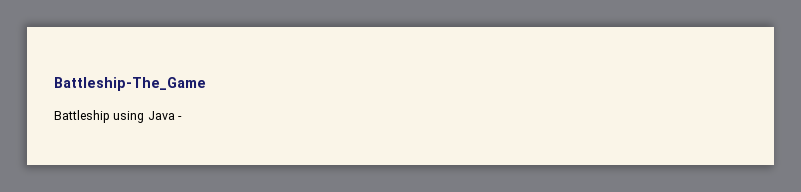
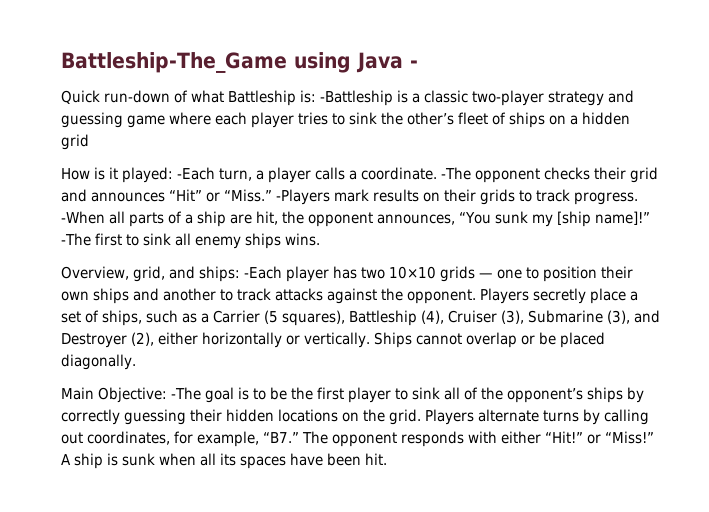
[54,110,110,123] // Battleship -> (287, 62) none
(183, 118) none -> [61,90,634,106] [61,112,630,128] [61,134,89,150] [61,167,658,183] [61,189,638,205] [61,211,650,227] [61,233,320,249] [61,266,633,282] [61,288,638,304] [61,310,660,326] [61,332,605,348] [61,354,136,370] [61,387,644,403] [61,409,649,425] [61,431,654,447] [61,453,387,469] // Quick run-down of what Battleship is: -Battleship is a classic two-player strategy and guessing game where each player tries to sink the other’s fleet of ships on a hidden grid // How is it played: -Each turn, a player calls a coordinate. -The opponent checks their grid and announces “Hit” or “Miss.” -Players mark results on their grids to track progress. -When all parts of a ship are hit, the opponent announces, “You sunk my [ship name]!” -The first to sink all enemy ships wins. // Overview, grid, and ships: -Each player has two 10×10 grids — one to position their own ships and another to track attacks against the opponent. Players secretly place a set of ships, such as a Carrier (5 squares), Battleship (4), Cruiser (3), Submarine (3), and Destroyer (2), either horizontally or vertically. Ships cannot overlap or be placed diagonally. // Main Objective: -The goal is to be the first player to sink all of the opponent’s ships by correctly guessing their hidden locations on the grid. Players alternate turns by calling out coordinates, for example, “B7.” The opponent responds with either “Hit!” or “Miss!” A ship is sunk when all its spaces have been hit.

